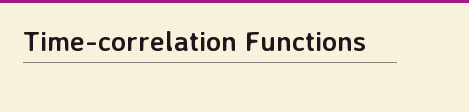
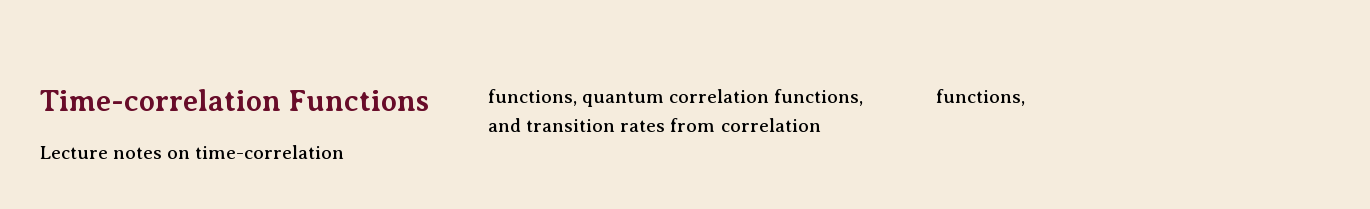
(366, 41) none -> [40,145,345,159] [488,89,864,107] [488,118,821,132] [936,89,1025,106] // Lecture notes on time-correlation functions, quantum correlation functions, and transition rates from correlation functions,

